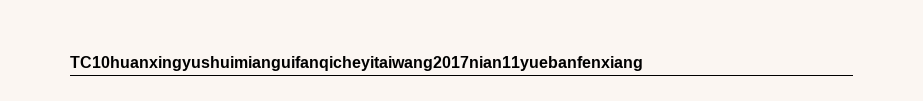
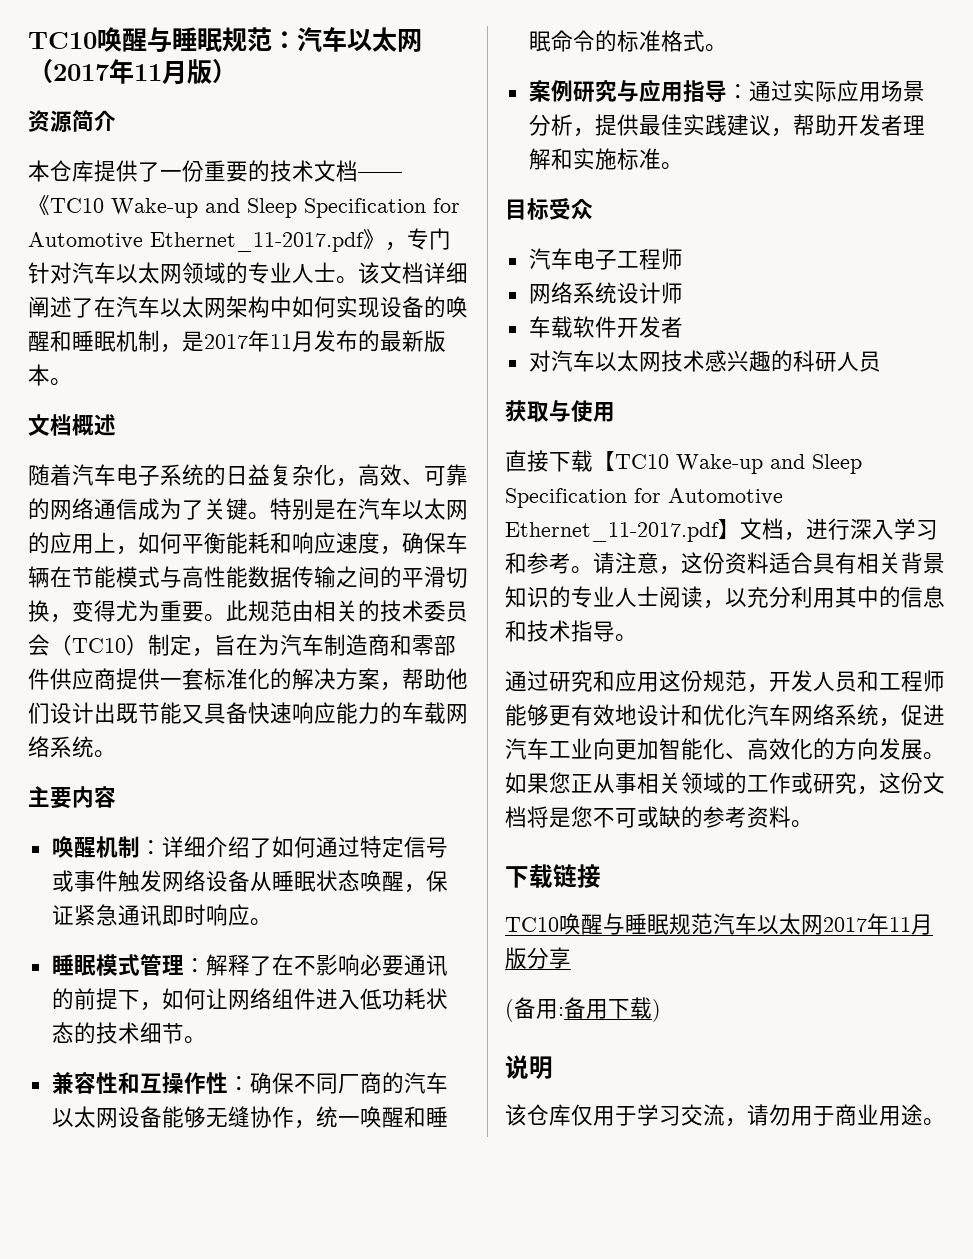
[70,56,643,71] TC10huanxingyushuimianguifanqicheyitaiwang2017nian11yuebanfenxiang -> [28,27,422,52] [28,59,237,85] [28,110,116,133] [28,160,402,182] [28,195,460,218] [28,228,451,252] [28,262,468,284] [28,296,468,318] [28,330,446,353] [28,364,72,386] [28,414,116,436] [28,464,468,487] [28,498,468,520] [28,532,468,555] [28,566,468,588] [28,600,468,623] [28,634,456,657] [28,668,468,691] [28,702,468,724] [28,736,116,758] [28,786,116,809] [51,836,448,858] [51,870,448,893] [51,904,272,927] [51,954,448,977] [51,988,448,1011] [51,1022,206,1044] [51,1072,448,1094] [51,1106,448,1129] [528,30,727,52] [528,79,925,103] [528,114,925,137] [528,148,683,170] [505,198,593,220] [528,248,683,270] [528,282,683,304] [528,316,683,338] [528,350,881,372] [505,400,615,422] [505,450,862,474] [505,488,783,508] [505,518,938,542] [505,552,945,575] [505,586,945,609] [505,620,637,642] [505,670,945,693] [505,704,945,727] [505,738,945,760] [505,772,945,795] [505,806,813,828] [505,864,601,889] [505,913,933,935] [505,947,571,969] [505,997,661,1022] [505,1055,553,1079] [505,1104,945,1127] TC10唤醒与睡眠规范：汽车以太网（2017年11月版） // 资源简介 // 本仓库提供了一份重要的技术文档——《TC10 Wake-up and Sleep Specification for Automotive Ethernet_11-2017.pdf》，专门针对汽车以太网领域的专业人士。该文档详细阐述了在汽车以太网架构中如何实现设备的唤醒和睡眠机制，是2017年11月发布的最新版本。 // 文档概述 // 随着汽车电子系统的日益复杂化，高效、可靠的网络通信成为了关键。特别是在汽车以太网的应用上，如何平衡能耗和响应速度，确保车辆在节能模式与高性能数据传输之间的平滑切换，变得尤为重要。此规范由相关的技术委员会（TC10）制定，旨在为汽车制造商和零部件供应商提供一套标准化的解决方案，帮助他们设计出既节能又具备快速响应能力的车载网络系统。 // 主要内容 // 唤醒机制：详细介绍了如何通过特定信号或事件触发网络设备从睡眠状态唤醒，保证紧急通讯即时响应。 // 睡眠模式管理：解释了在不影响必要通讯的前提下，如何让网络组件进入低功耗状态的技术细节。 // 兼容性和互操作性：确保不同厂商的汽车以太网设备能够无缝协作，统一唤醒和睡眠命令的标准格式。 // 案例研究与应用指导：通过实际应用场景分析，提供最佳实践建议，帮助开发者理解和实施标准。 // 目标受众 // 汽车电子工程师 // 网络系统设计师 // 车载软件开发者 // 对汽车以太网技术感兴趣的科研人员 // 获取与使用 // 直接下载【TC10 Wake-up and Sleep Specification for Automotive Ethernet_11-2017.pdf】文档，进行深入学习和参考。请注意，这份资料适合具有相关背景知识的专业人士阅读，以充分利用其中的信息和技术指导。 // 通过研究和应用这份规范，开发人员和工程师能够更有效地设计和优化汽车网络系统，促进汽车工业向更加智能化、高效化的方向发展。如果您正从事相关领域的工作或研究，这份文档将是您不可或缺的参考资料。 // 下载链接 // TC10唤醒与睡眠规范汽车以太网2017年11月版分享 // (备用:备用下载) // 说明 // 该仓库仅用于学习交流，请勿用于商业用途。

